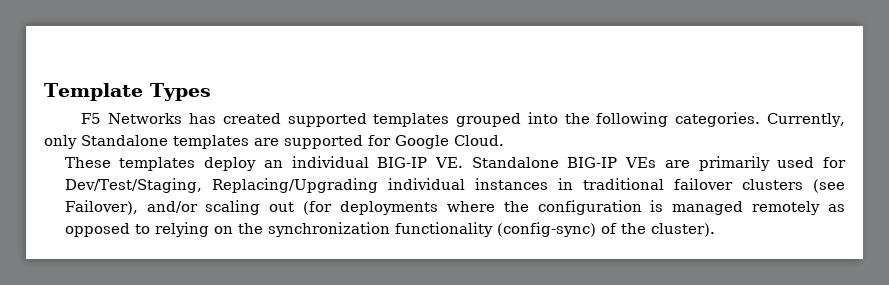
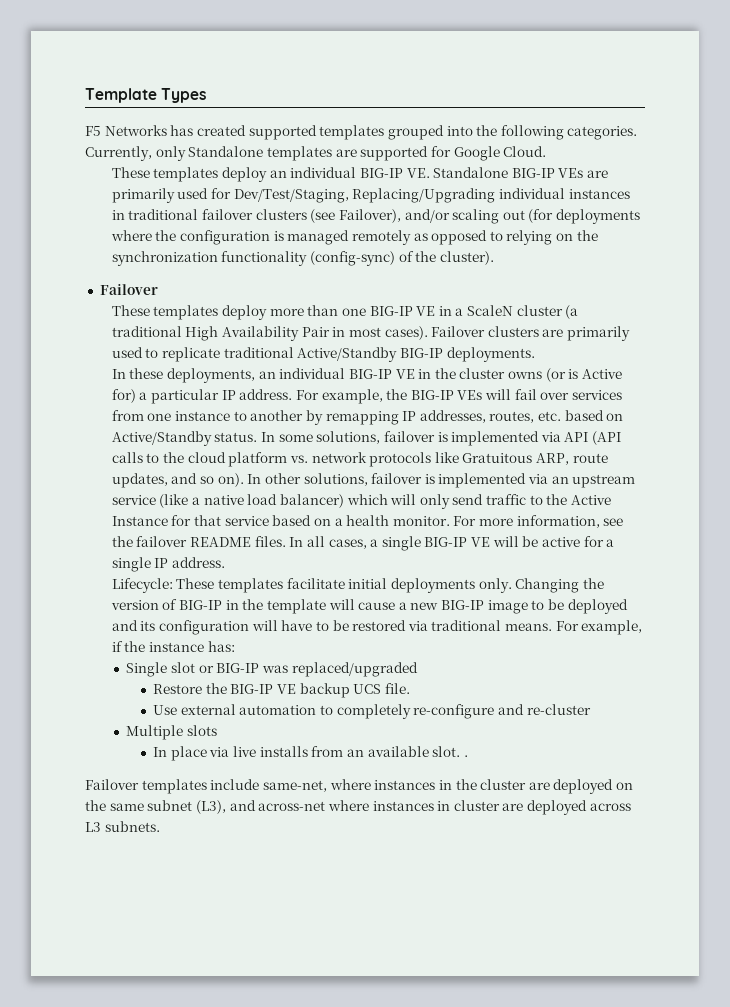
(715, 230) none -> [99,284,158,295] [111,305,579,320] [111,326,631,341] [111,347,535,362] [111,368,623,383] [111,389,623,404] [111,410,624,425] [111,431,622,446] [111,452,608,467] [111,473,636,488] [111,494,612,509] [111,515,624,528] [111,536,615,551] [111,557,225,572] [111,578,604,593] [110,599,628,614] [111,620,643,635] [111,641,235,652] [126,662,418,677] [153,683,410,698] [153,704,591,719] [126,725,218,740] [153,746,468,761] [85,779,634,794] [85,800,631,815] [85,821,160,832] // Failover // These templates deploy more than one BIG-IP VE in a ScaleN cluster (a traditional High Availability Pair in most cases). Failover clusters are primarily used to replicate traditional Active/Standby BIG-IP deployments. // In these deployments, an individual BIG-IP VE in the cluster owns (or is Active for) a particular IP address. For example, the BIG-IP VEs will fail over services from one instance to another by remapping IP addresses, routes, etc. based on Active/Standby status. In some solutions, failover is implemented via API (API calls to the cloud platform vs. network protocols like Gratuitous ARP, route updates, and so on). In other solutions, failover is implemented via an upstream service (like a native load balancer) which will only send traffic to the Active Instance for that service based on a health monitor. For more information, see the failover README files. In all cases, a single BIG-IP VE will be active for a single IP address. // Lifecycle: These templates facilitate initial deployments only. Changing the version of BIG-IP in the template will cause a new BIG-IP image to be deployed and its configuration will have to be restored via traditional means. For example, if the instance has: // Single slot or BIG-IP was replaced/upgraded // Restore the BIG-IP VE backup UCS file. // Use external automation to completely re-configure and re-cluster // Multiple slots // In place via live installs from an available slot. . // Failover templates include same-net, where instances in the cluster are deployed on the same subnet (L3), and across-net where instances in cluster are deployed across L3 subnets.

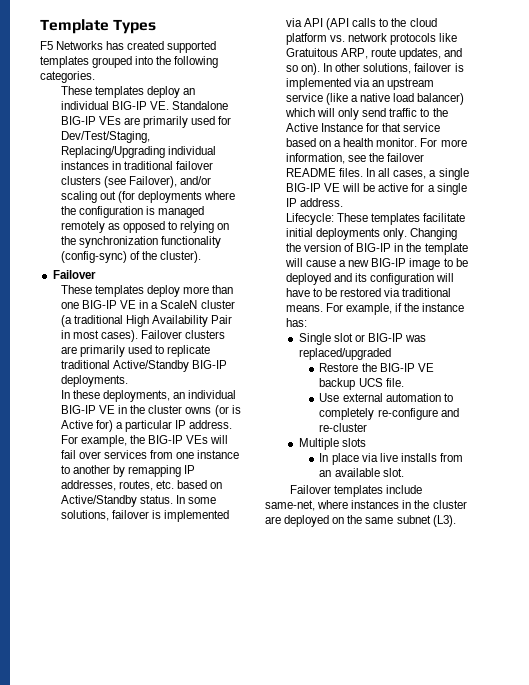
[85,146,547,161] Currently, only Standalone templates are supported for Google Cloud. -> (95, 77) none
[463,755,468,757] . -> (404, 472) none
[195,800,631,815] [85,821,160,832] (L3), and across-net where instances in cluster are deployed across L3 subnets. -> [432,515,456,527] (L3).

